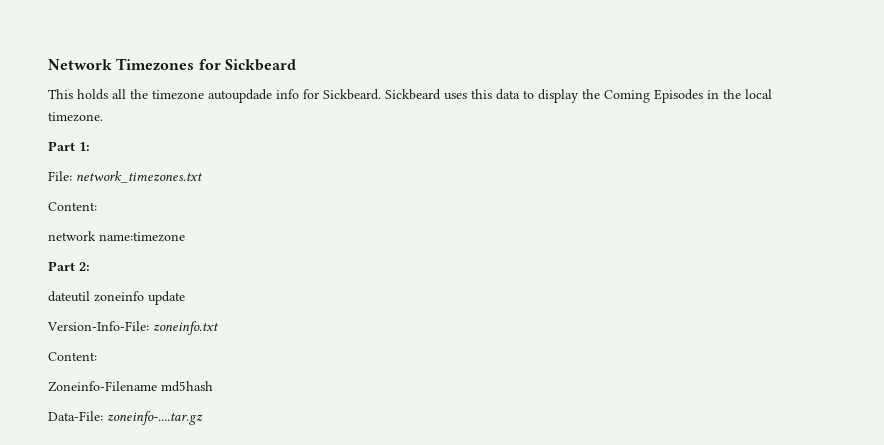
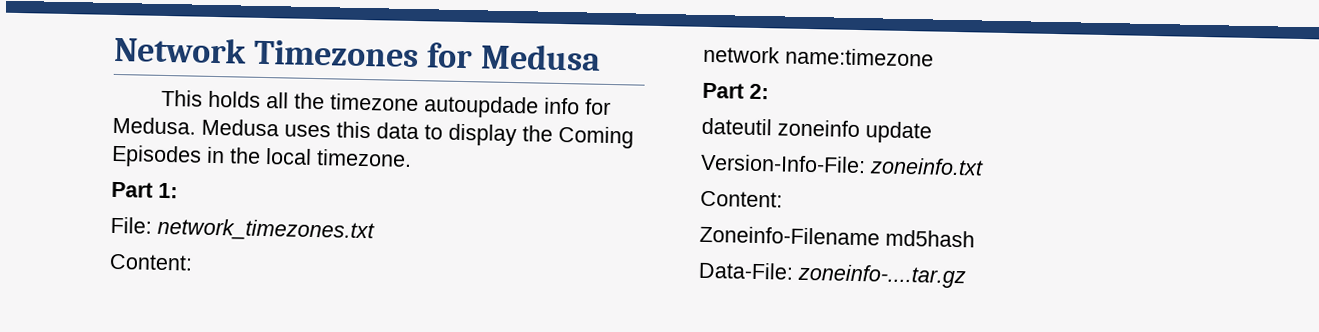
[224,59,296,71] Sickbeard -> [479,43,601,71] Medusa
[323,89,441,100] Sickbeard. Sickbeard -> [112,116,279,137] Medusa. Medusa

